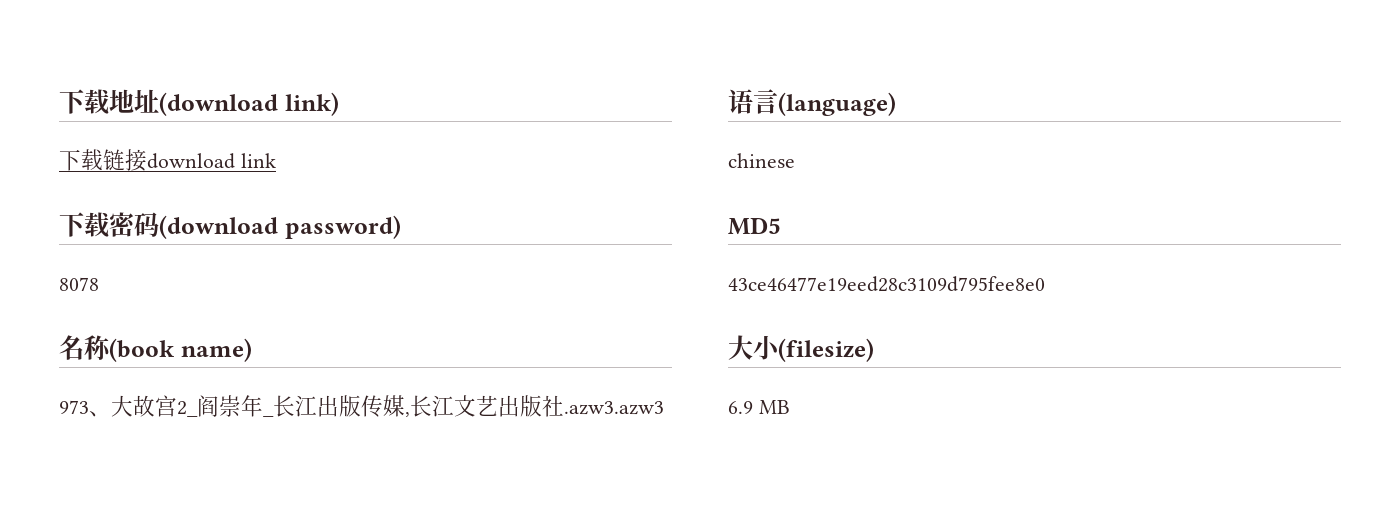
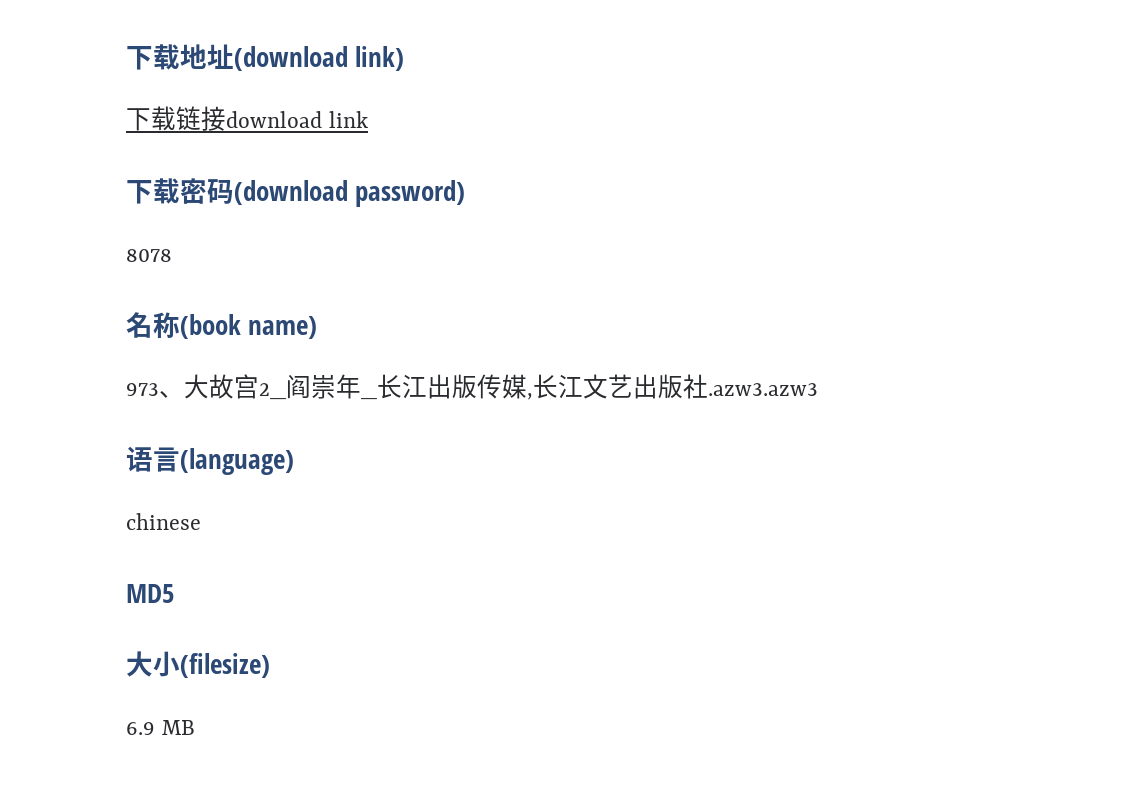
[728,276,1045,292] // 43ce46477e19eed28c3109d795fee8e0 -> (175, 593) none

